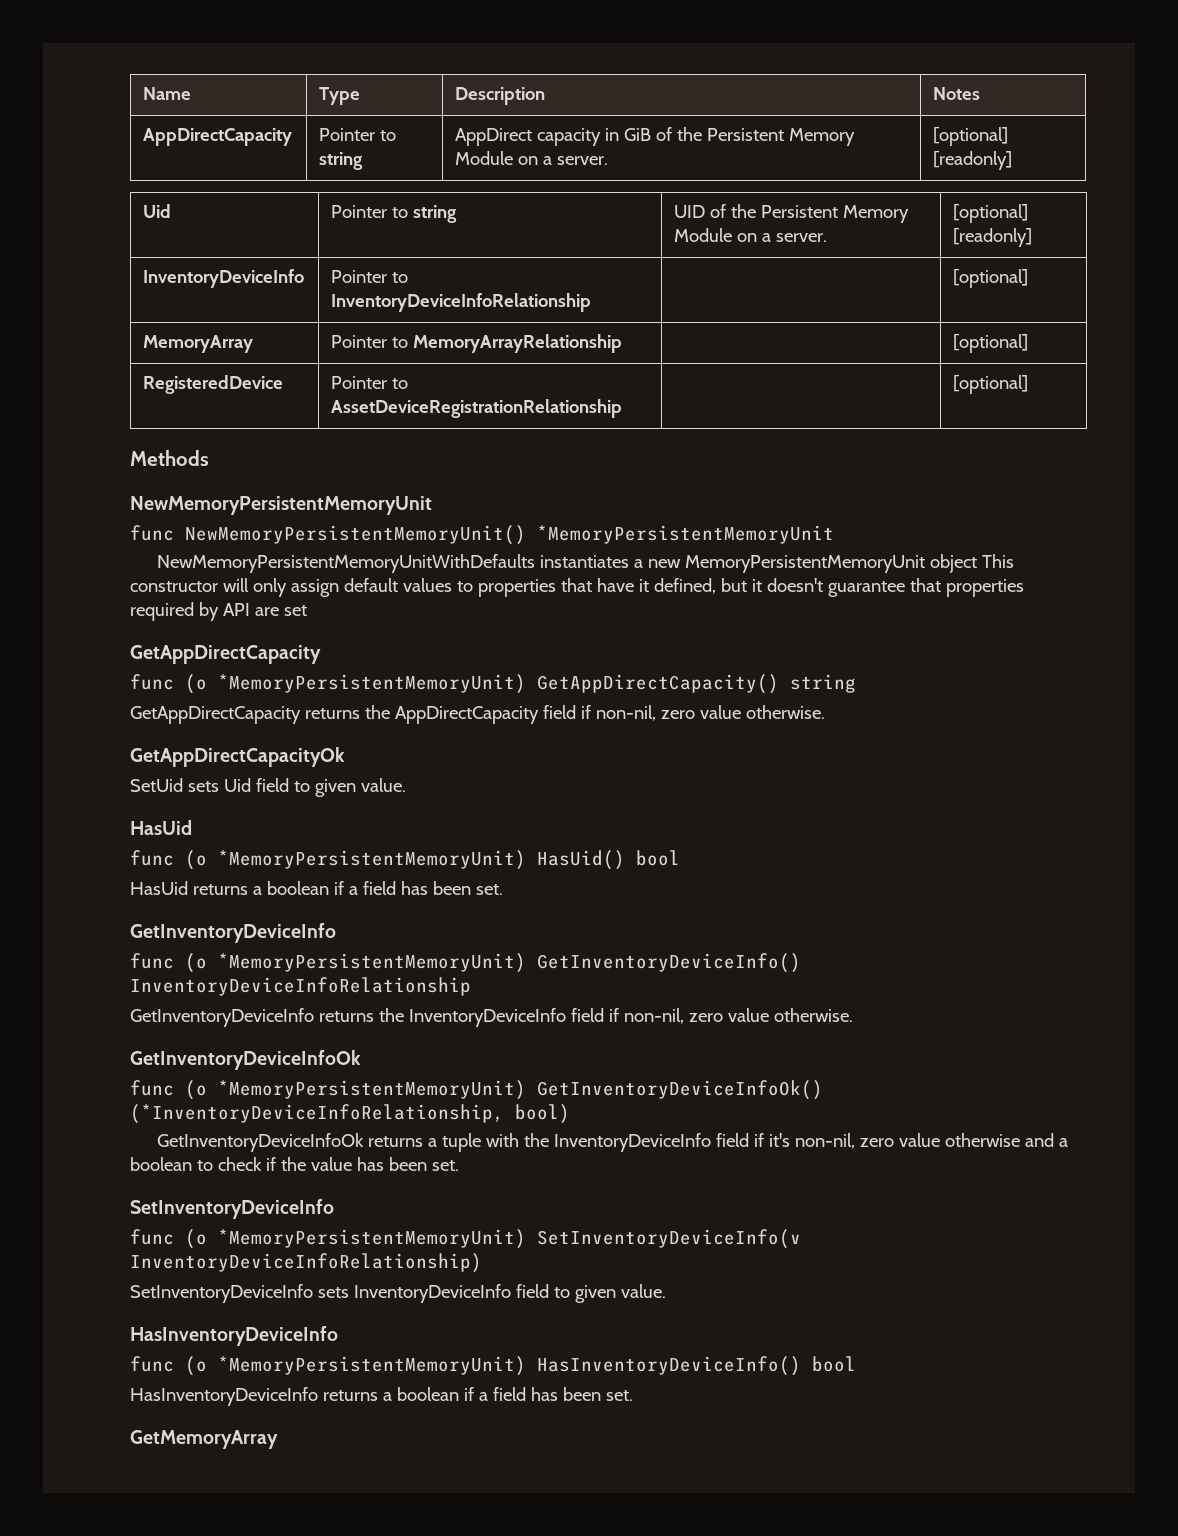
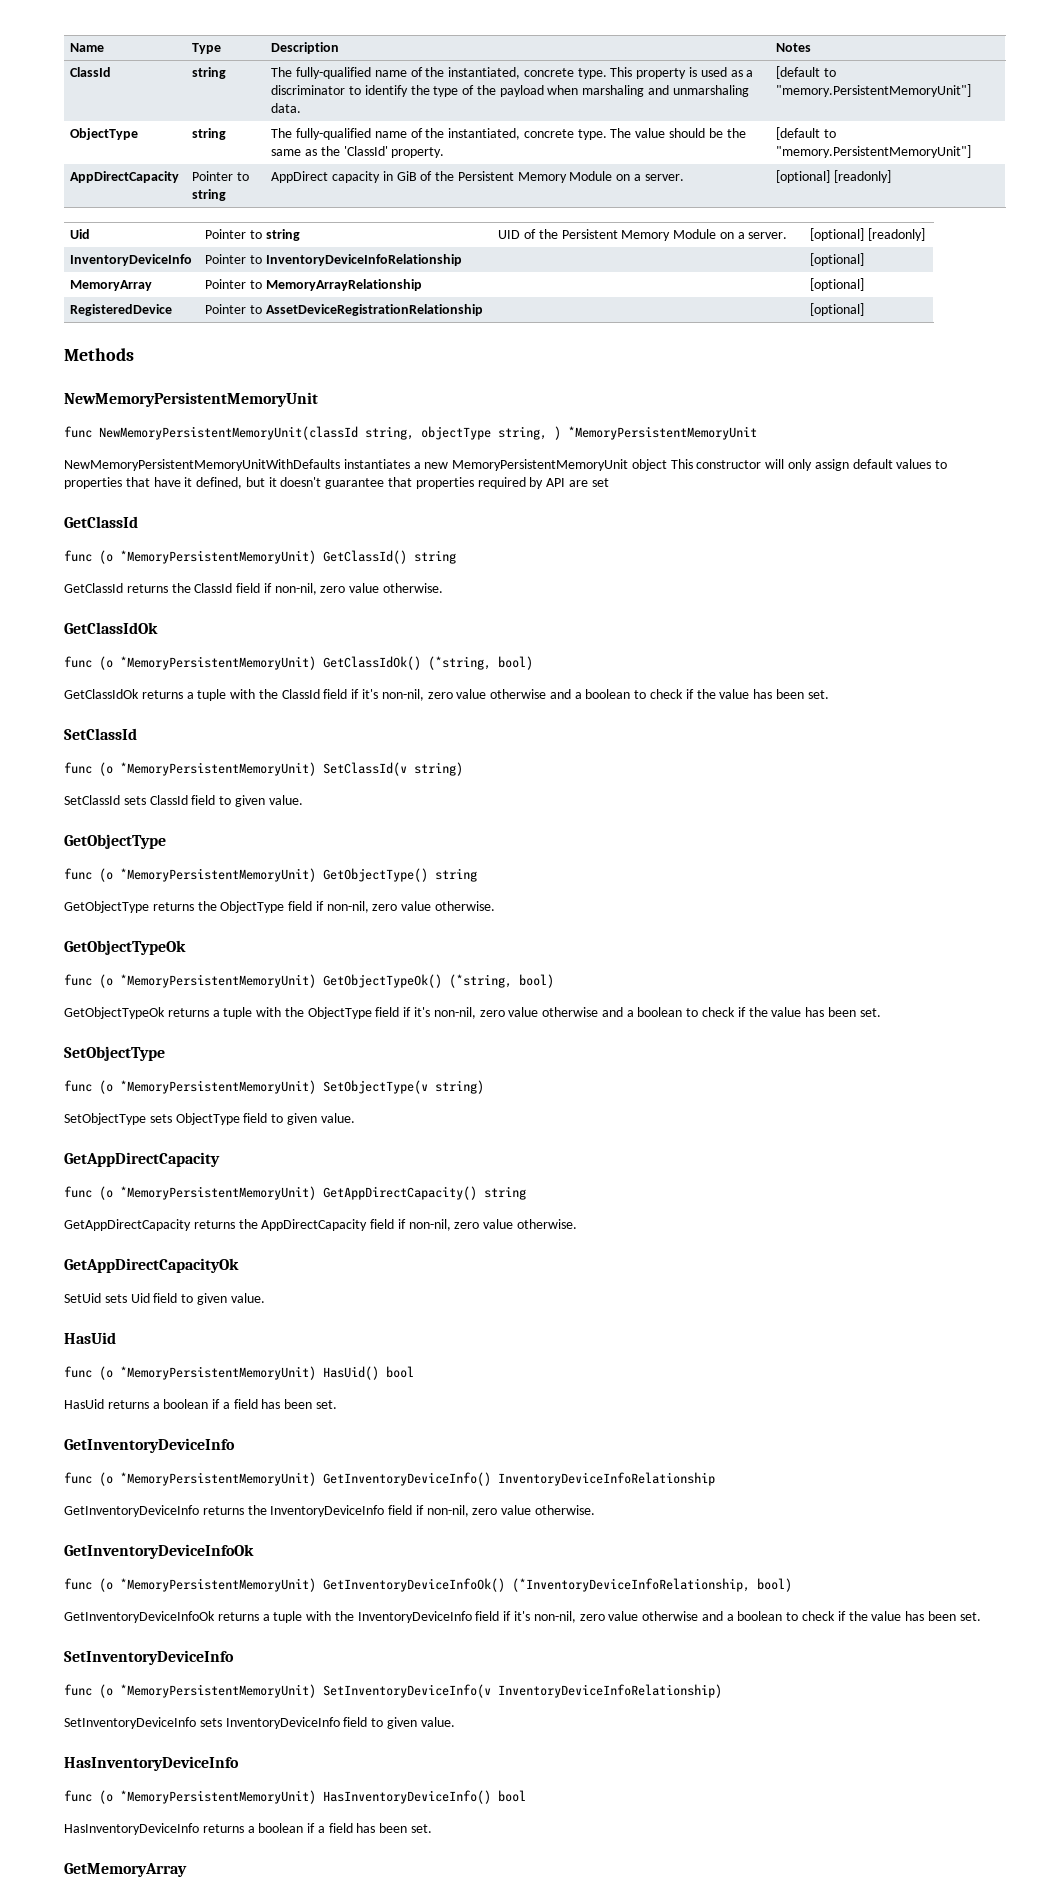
(981, 93) none -> [70,67,112,77] [192,67,227,79] [271,67,754,79] [271,85,749,97] [271,103,302,113] [776,66,836,79] [776,84,972,97] [70,128,139,140] [192,128,227,140] [271,128,746,140] [271,146,445,158] [776,127,836,140] [776,145,972,158] // ClassId | string | The fully-qualified name of the instantiated, concrete type. This property is used as a discriminator to identify the type of the payload when marshaling and unmarshaling data. | [default to "memory.PersistentMemoryUnit"] // ObjectType | string | The fully-qualified name of the instantiated, concrete type. The value should be the same as the 'ClassId' property. | [default to "memory.PersistentMemoryUnit"]
[185,525,526,545] NewMemoryPersistentMemoryUnit() -> [99,426,561,440] NewMemoryPersistentMemoryUnit(classId string, objectType string, )
(307, 610) none -> [64,516,138,528] [64,550,456,564] [64,583,444,595] [64,622,158,634] [64,656,533,670] [64,689,829,701] [64,728,137,740] [64,762,463,776] [64,795,303,807] [64,834,166,849] [64,868,477,882] [64,901,496,913] [64,940,186,955] [64,974,554,988] [64,1007,881,1019] [64,1046,165,1061] [64,1080,484,1094] [64,1113,355,1125] // GetClassId // func (o *MemoryPersistentMemoryUnit) GetClassId() string // GetClassId returns the ClassId field if non-nil, zero value otherwise. // GetClassIdOk // func (o *MemoryPersistentMemoryUnit) GetClassIdOk() (*string, bool) // GetClassIdOk returns a tuple with the ClassId field if it's non-nil, zero value otherwise and a boolean to check if the value has been set. // SetClassId // func (o *MemoryPersistentMemoryUnit) SetClassId(v string) // SetClassId sets ClassId field to given value. // GetObjectType // func (o *MemoryPersistentMemoryUnit) GetObjectType() string // GetObjectType returns the ObjectType field if non-nil, zero value otherwise. // GetObjectTypeOk // func (o *MemoryPersistentMemoryUnit) GetObjectTypeOk() (*string, bool) // GetObjectTypeOk returns a tuple with the ObjectType field if it's non-nil, zero value otherwise and a boolean to check if the value has been set. // SetObjectType // func (o *MemoryPersistentMemoryUnit) SetObjectType(v string) // SetObjectType sets ObjectType field to given value.

